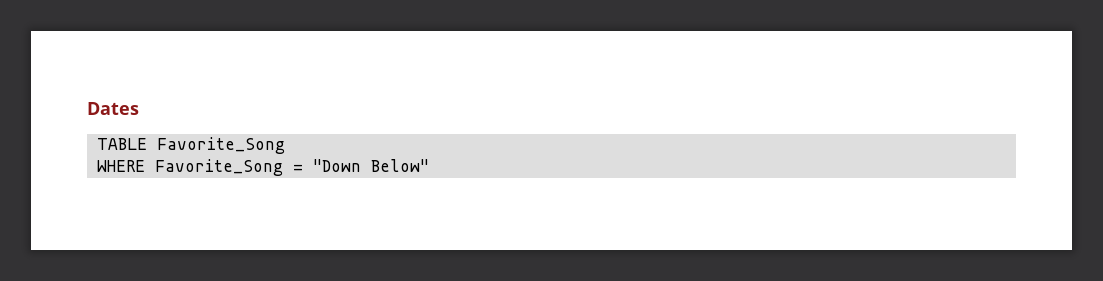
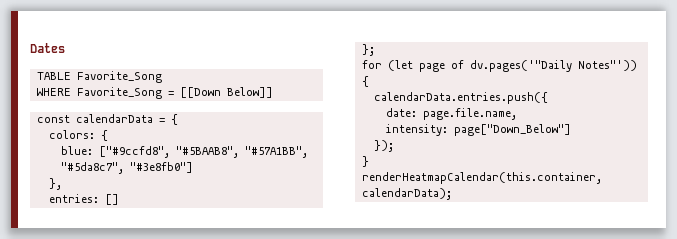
[313,159,430,172] "Down Below" -> [179,87,273,98] [36,114,178,125] [48,130,108,141] [60,146,308,158] [60,162,193,174] [48,178,62,190] [48,194,119,205] [361,44,375,56] [361,60,637,72] [361,76,369,87] [373,92,548,104] [385,108,517,120] [385,124,571,136] [373,140,394,152] [361,156,369,167] [361,172,602,184] [361,188,452,200] [[Down Below]] // const calendarData = { // colors: { // blue: ["#9ccfd8", "#5BAAB8", "#57A1BB", "#5da8c7", "#3e8fb0"] // }, // entries: [] // }; // for (let page of dv.pages('"Daily Notes"')) { // calendarData.entries.push({ // date: page.file.name, // intensity: page["Down_Below"] // }); // } // renderHeatmapCalendar(this.container, calendarData);

